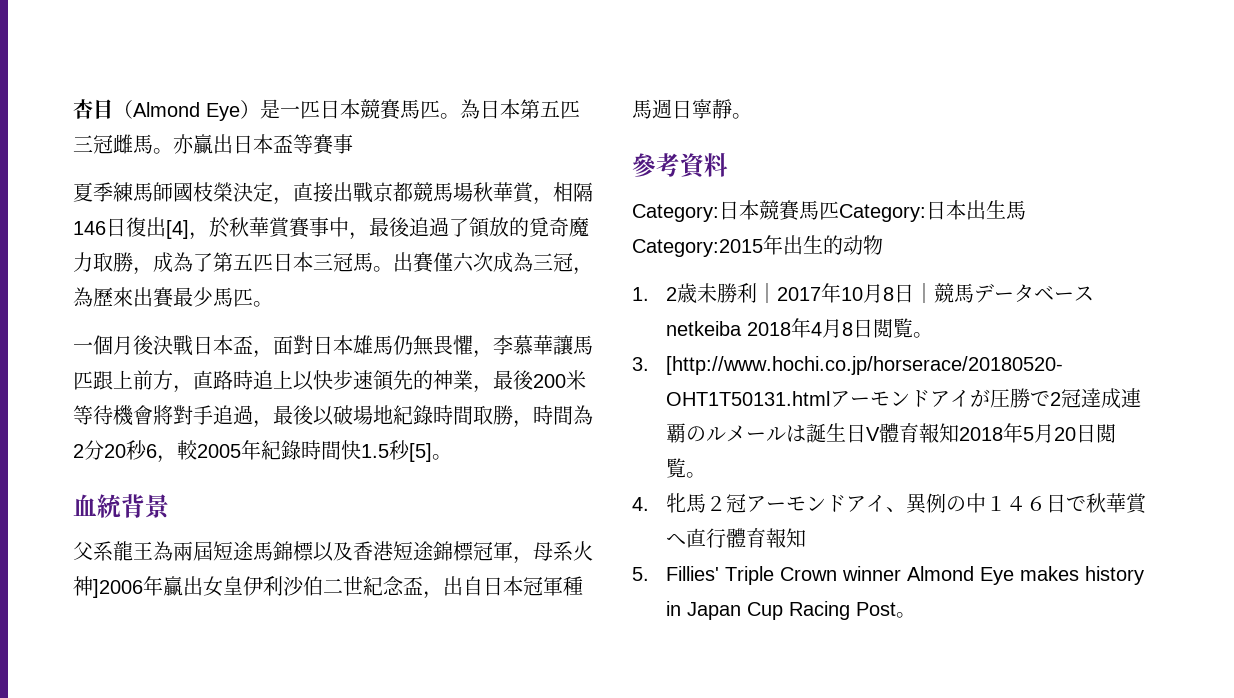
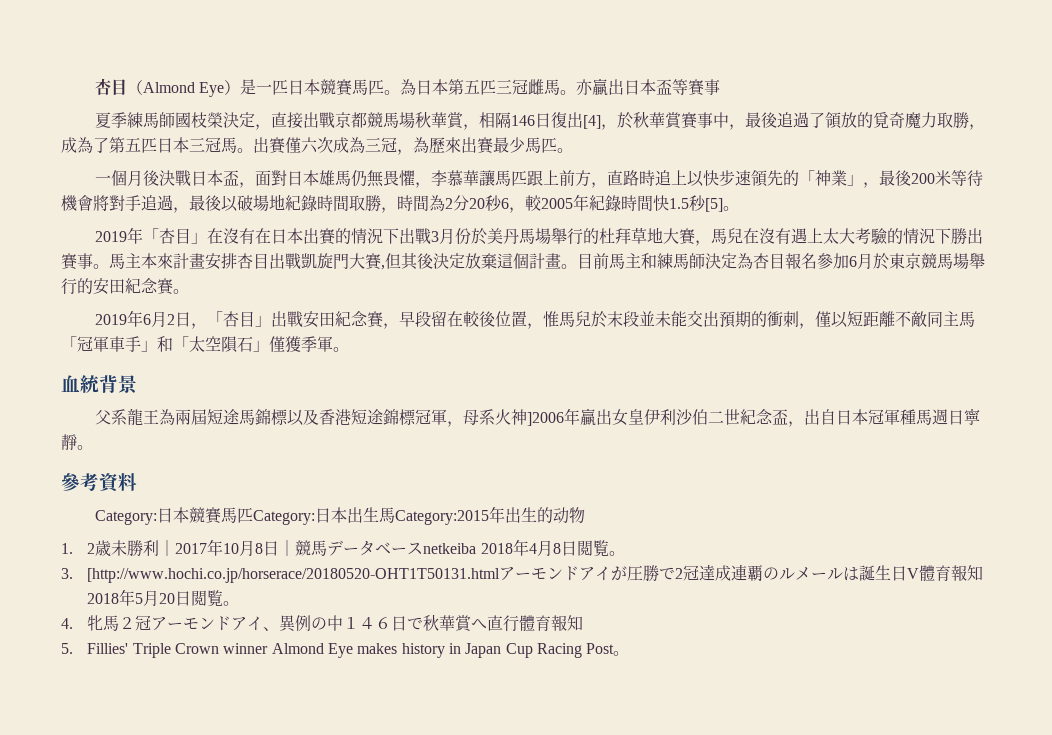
[433,370,473,390] 神業 -> [799,170,864,186] 「神業」
(452, 457) none -> [95,227,984,246] [61,252,985,270] [61,278,189,295] [95,310,976,329] [61,336,349,353] // 2019年「杏目」在沒有在日本出賽的情況下出戰3月份於美丹馬場舉行的杜拜草地大賽，馬兒在沒有遇上太大考驗的情況下勝出賽事。馬主本來計畫安排杏目出戰凱旋門大賽,但其後決定放棄這個計畫。目前馬主和練馬師決定為杏目報名參加6月於東京競馬場舉行的安田紀念賽。 // 2019年6月2日，「杏目」出戰安田紀念賽，早段留在較後位置，惟馬兒於末段並未能交出預期的衝刺，僅以短距離不敵同主馬「冠軍車手」和「太空隕石」僅獲季軍。

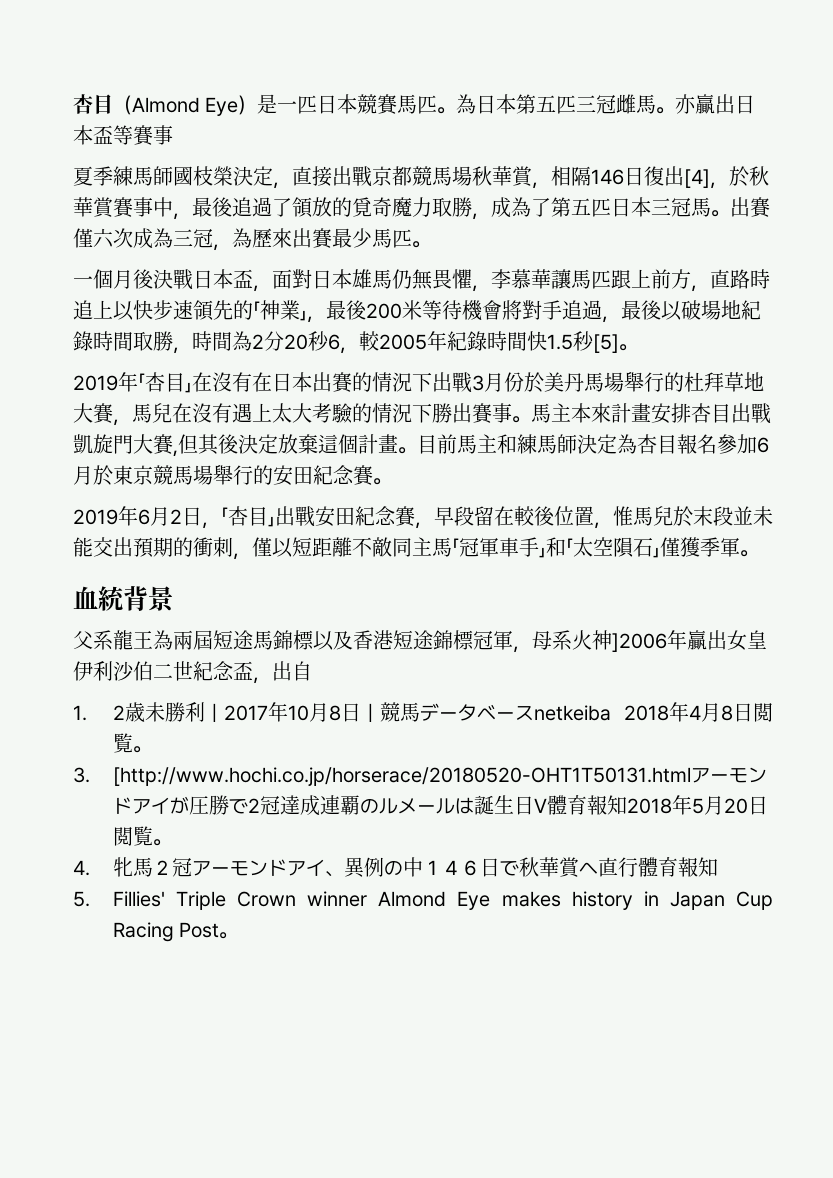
[836,408,981,425] [61,434,93,450] [61,473,137,492] [95,506,586,525] 日本冠軍種馬週日寧靜。 // 參考資料 // Category:日本競賽馬匹Category:日本出生馬Category:2015年出生的动物 -> (312, 671) none

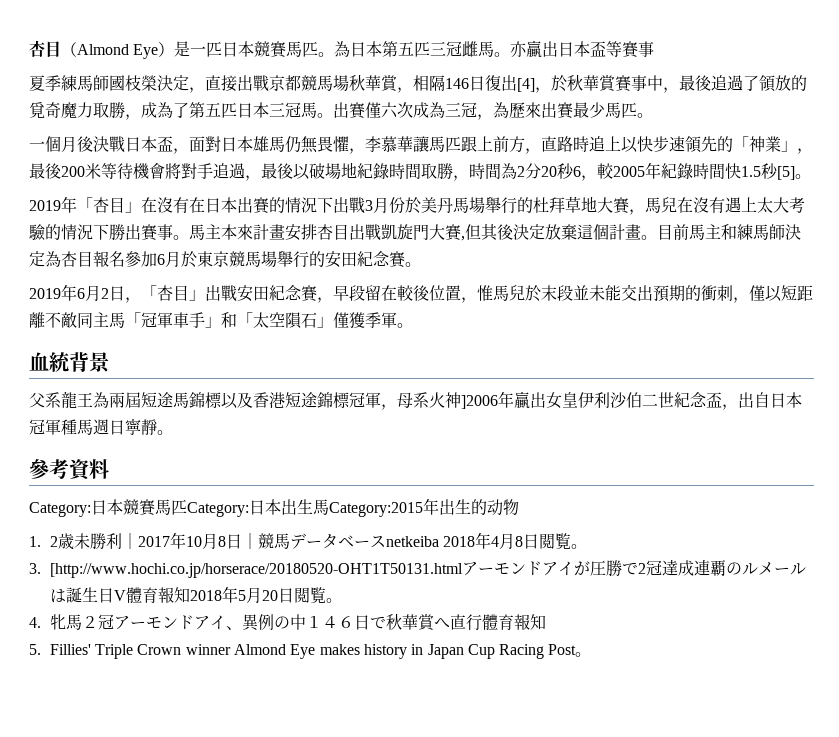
(312, 671) none -> [770,392,802,408] [29,418,173,435] [29,459,109,481] [29,498,519,517] 日本冠軍種馬週日寧靜。 // 參考資料 // Category:日本競賽馬匹Category:日本出生馬Category:2015年出生的动物

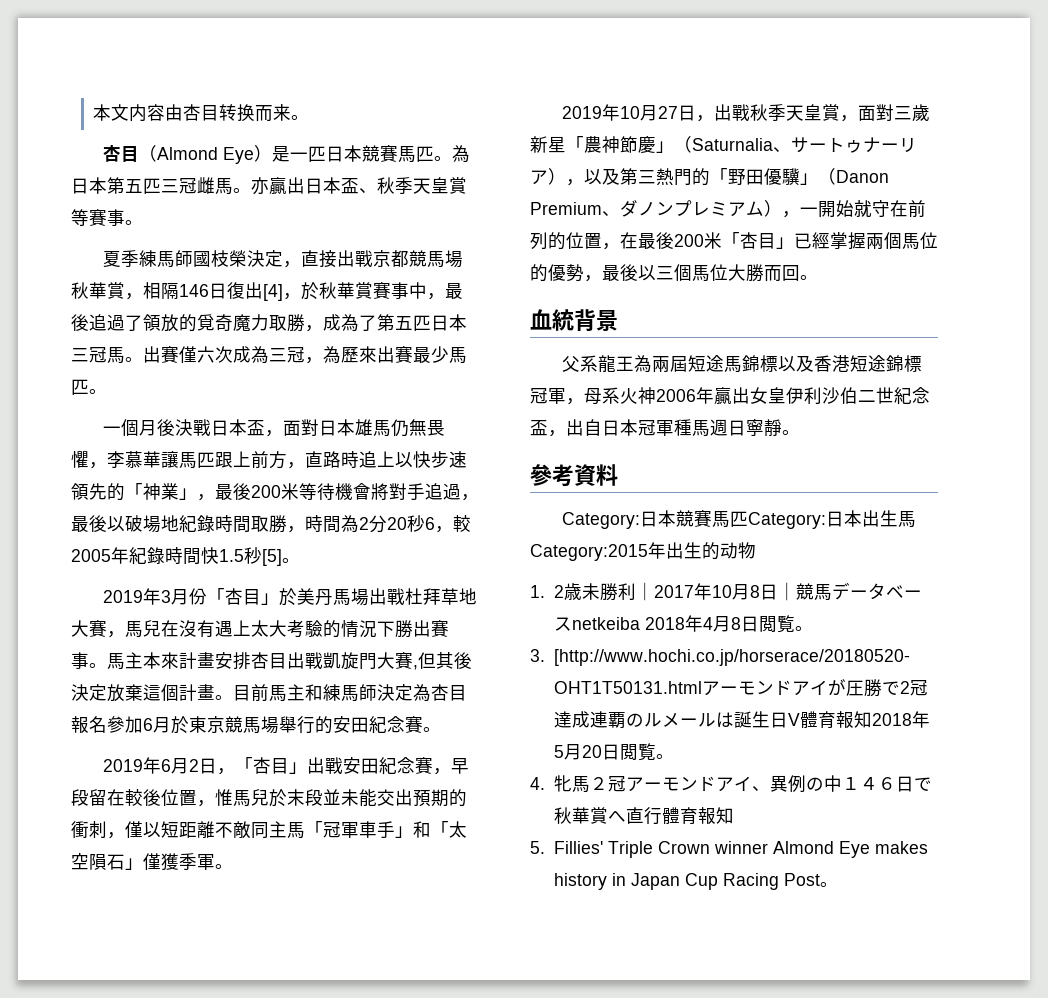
(29, 48) none -> [93,104,310,122] 本文内容由杏目转换而来。 //
(607, 49) none -> [359,177,467,194] 、秋季天皇賞
(655, 49) none -> [125,220,143,225] 。
[77,197,405,214] 「杏目」在沒有在日本出賽的情況下出戰3月份 -> [161,588,280,605] 3月份「杏目」
[485,196,533,214] 舉行的 -> [369,588,406,606] 出戰
(413, 325) none -> [562,104,931,122] [530,136,917,153] [530,168,889,186] [530,200,926,218] [530,232,938,250] [530,264,818,282] // 2019年10月27日，出戰秋季天皇賞，面對三歲新星「農神節慶」（Saturnalia、サートゥナーリア），以及第三熱門的「野田優驥」（Danon Premium、ダノンプレミアム），一開始就守在前列的位置，在最後200米「杏目」已經掌握兩個馬位的優勢，最後以三個馬位大勝而回。
[461,395,498,409] ]2006 -> [656,389,696,402] 2006

